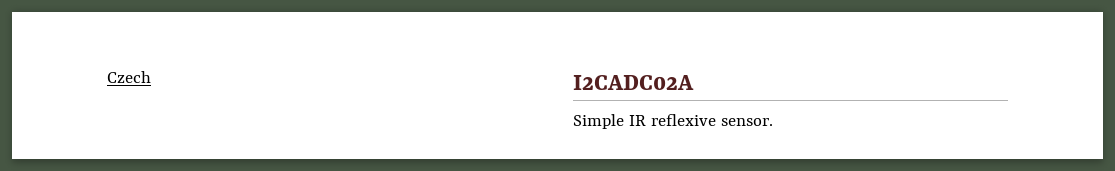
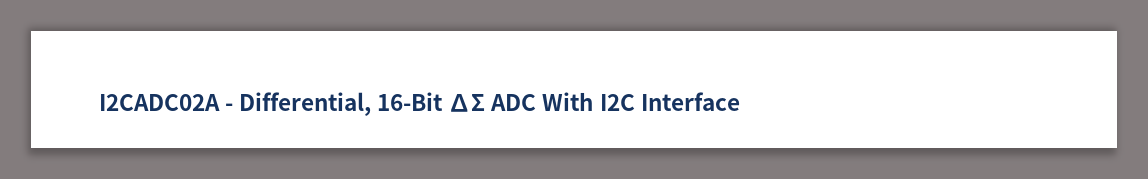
[107,71,151,83] Czech // -> (99, 102) none
[573,114,773,129] // Simple IR reflexive sensor. -> [225,92,740,116] - Differential, 16-Bit ∆Σ ADC With I2C Interface

